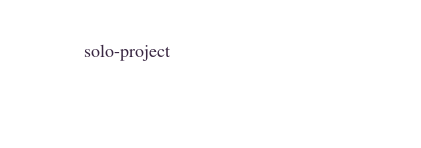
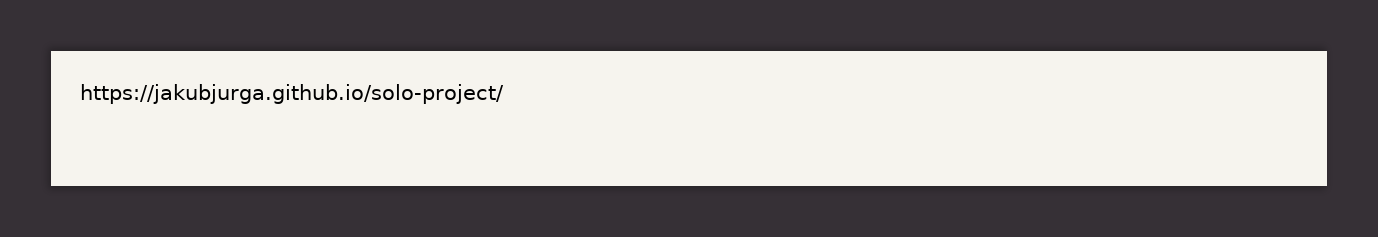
[84,44,171,61] solo-project -> [80,84,504,104] https://jakubjurga.github.io/solo-project/

